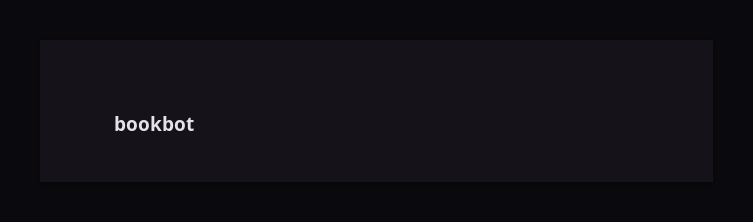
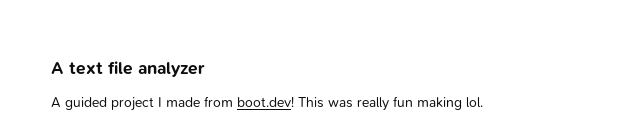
[114,116,194,131] bookbot -> [51,61,205,77] [51,96,483,111] A text file analyzer // A guided project I made from boot.dev! This was really fun making lol.

